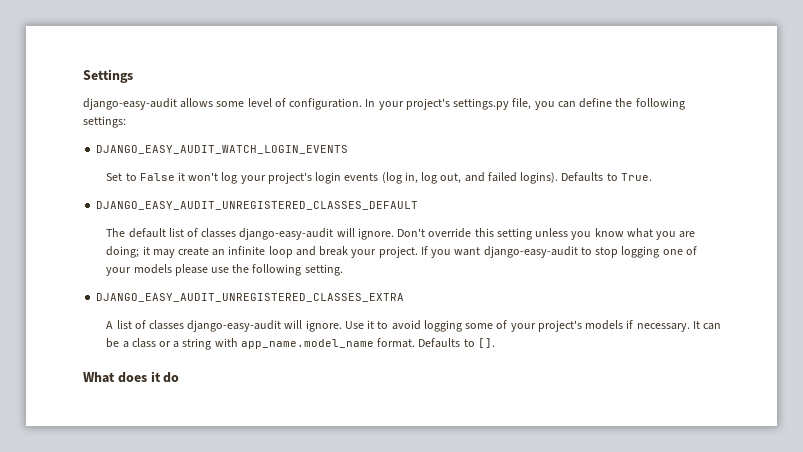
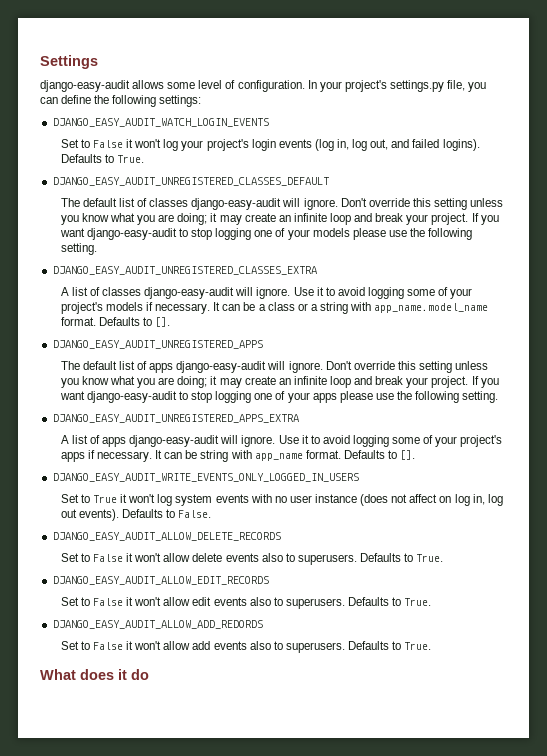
(495, 343) none -> [52,340,263,349] [60,361,489,373] [60,376,499,388] [59,391,499,403] [52,414,299,423] [60,435,503,447] [60,450,416,462] [52,473,359,482] [60,494,503,506] [60,509,212,521] [52,532,281,541] [60,553,444,565] [52,576,269,585] [60,597,432,609] [52,620,263,629] [60,641,432,653] // DJANGO_EASY_AUDIT_UNREGISTERED_APPS // The default list of apps django-easy-audit will ignore. Don't override this setting unless you know what you are doing; it may create an infinite loop and break your project. If you want django-easy-audit to stop logging one of your apps please use the following setting. // DJANGO_EASY_AUDIT_UNREGISTERED_APPS_EXTRA // A list of apps django-easy-audit will ignore. Use it to avoid logging some of your project's apps if necessary. It can be string with app_name format. Defaults to []. // DJANGO_EASY_AUDIT_WRITE_EVENTS_ONLY_LOGGED_IN_USERS // Set to True it won't log system events with no user instance (does not affect on log in, log out events). Defaults to False. // DJANGO_EASY_AUDIT_ALLOW_DELETE_RECORDS // Set to False it won't allow delete events also to superusers. Defaults to True. // DJANGO_EASY_AUDIT_ALLOW_EDIT_RECORDS // Set to False it won't allow edit events also to superusers. Defaults to True. // DJANGO_EASY_AUDIT_ALLOW_ADD_REDORDS // Set to False it won't allow add events also to superusers. Defaults to True.

